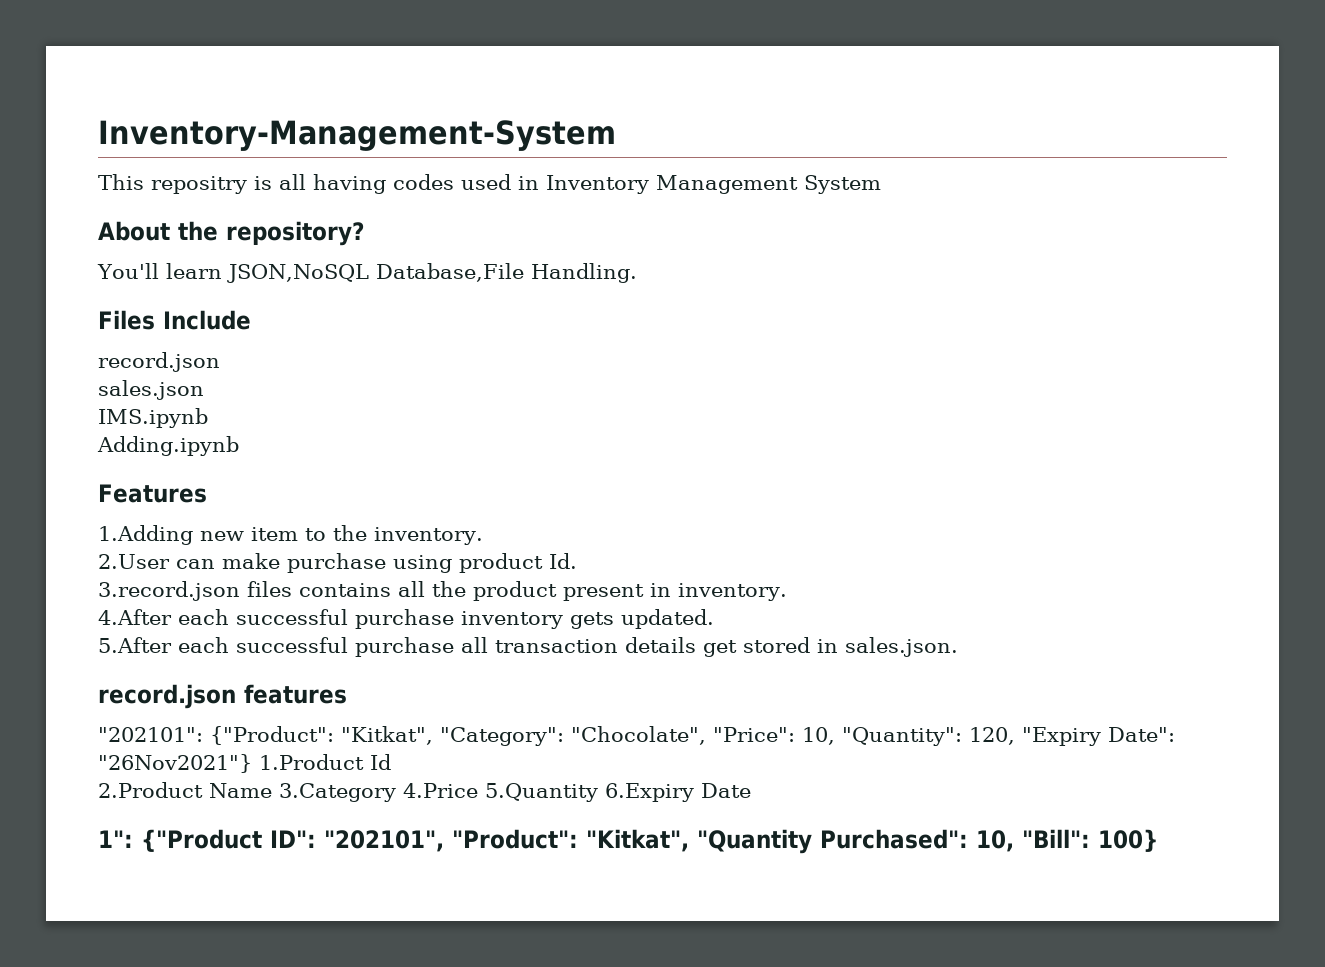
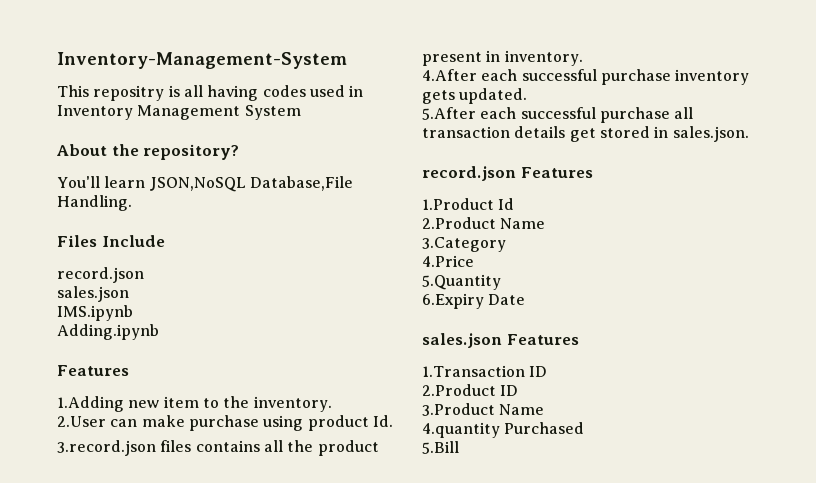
[244,684,347,704] [98,726,1175,746] [98,754,252,773] features // "202101": {"Product": "Kitkat", "Category": "Chocolate", "Price": 10, "Quantity": 120, "Expiry Date": "26Nov2021"} -> [520,167,593,178] Features //
(272, 790) none -> (546, 223) //
(396, 792) none -> (506, 244) //
(478, 790) none -> (474, 261) //
(598, 792) none -> (501, 282) //
[98,829,1158,854] 1": {"Product ID": "202101", "Product": "Kitkat", "Quantity Purchased": 10, "Bill": 100} -> [422,333,579,348] [422,365,548,377] [422,384,519,396] [422,403,545,416] [422,422,585,438] [422,441,459,454] sales.json Features // 1.Transaction ID // 2.Product ID // 3.Product Name // 4.quantity Purchased // 5.Bill

